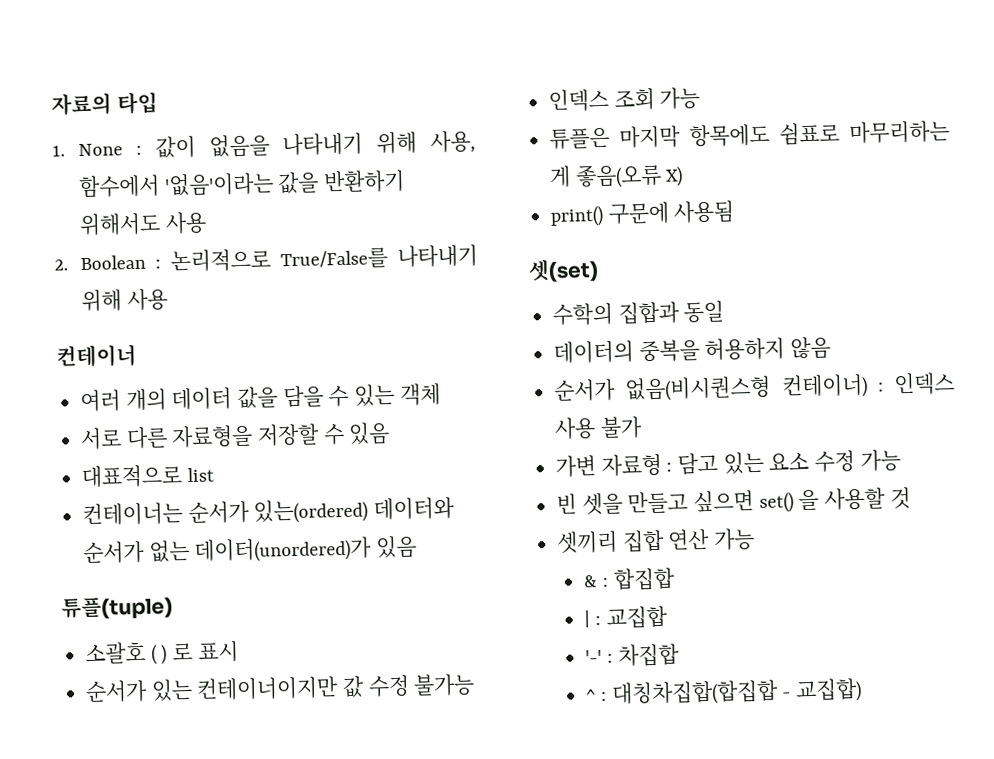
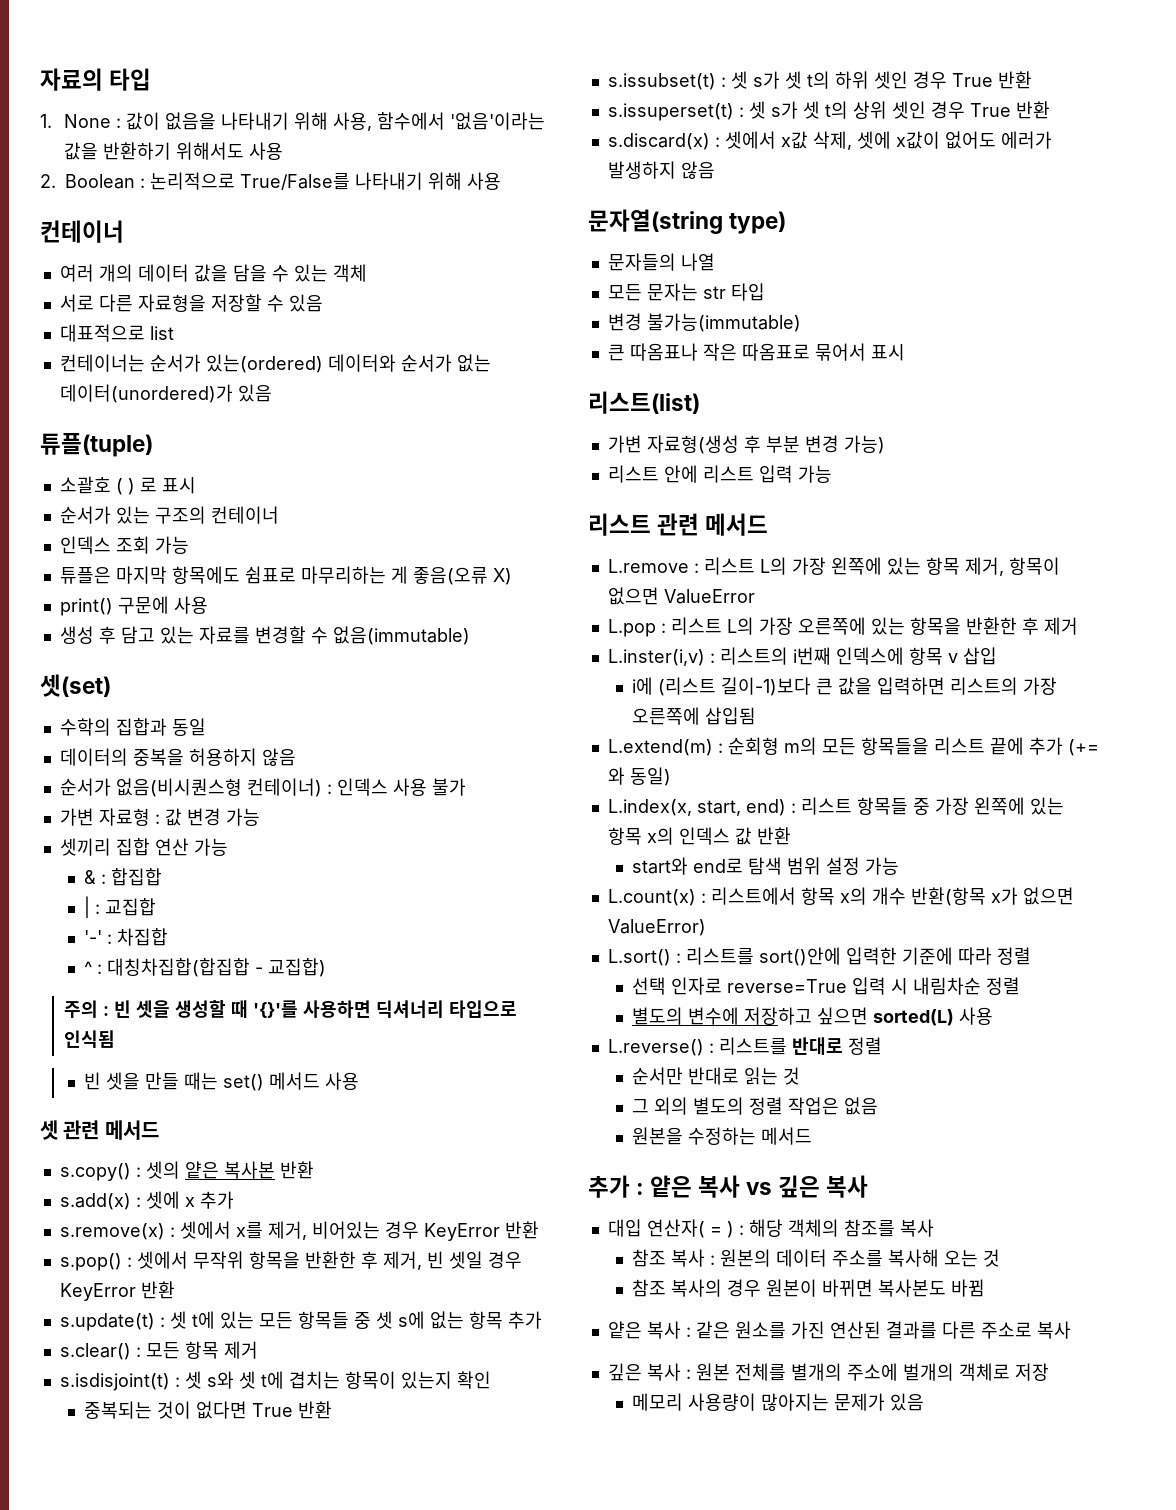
[196,673,476,701] 컨테이너이지만 값 수정 불가능 -> [154,506,279,524] 구조의 컨테이너
[673,200,736,224] 사용됨 -> [173,596,208,614] [59,626,470,645] 사용 // 생성 후 담고 있는 자료를 변경할 수 없음(immutable)
[677,449,901,475] [556,487,911,516] 담고 있는 요소 수정 가능 // 빈 셋을 만들고 싶으면 set() 을 사용할 것 -> [164,808,260,826] 값 변경 가능
(862, 690) none -> [64,1000,518,1018] [64,1030,116,1048] [84,1072,360,1091] [40,1120,159,1140] [59,1161,314,1181] [59,1191,234,1210] [59,1221,539,1241] [59,1251,522,1271] [59,1281,175,1301] [59,1311,542,1331] [59,1341,258,1360] [59,1371,491,1391] [84,1401,333,1419] [607,71,1032,90] [607,101,1050,121] [607,131,1052,150] [607,161,715,179] [588,209,787,234] [607,253,715,271] [607,283,765,301] [607,313,801,332] [607,343,905,361] [588,391,700,414] [607,435,885,454] [607,465,832,483] [588,513,769,536] [607,557,1060,576] [607,587,755,605] [607,617,1078,637] [607,647,997,666] [632,677,1058,696] [632,707,757,725] [607,737,1099,756] [607,767,671,786] [607,797,1064,816] [607,827,791,845] [632,857,900,875] [607,887,1074,906] [607,919,706,936] [607,947,1031,966] [632,977,1021,995] [632,1007,994,1026] [607,1037,882,1056] [632,1067,801,1085] [632,1097,879,1115] [632,1127,813,1145] [588,1175,869,1198] [607,1219,934,1238] [632,1249,1001,1267] [632,1279,986,1297] [607,1321,1071,1339] [607,1363,1049,1381] [632,1393,925,1411] // 주의 : 빈 셋을 생성할 때 '{}'를 사용하면 딕셔너리 타입으로 인식됨 // 빈 셋을 만들 때는 set() 메서드 사용 // 셋 관련 메서드 // s.copy() : 셋의 얕은 복사본 반환 // s.add(x) : 셋에 x 추가 // s.remove(x) : 셋에서 x를 제거, 비어있는 경우 KeyError 반환 // s.pop() : 셋에서 무작위 항목을 반환한 후 제거, 빈 셋일 경우 KeyError 반환 // s.update(t) : 셋 t에 있는 모든 항목들 중 셋 s에 없는 항목 추가 // s.clear() : 모든 항목 제거 // s.isdisjoint(t) : 셋 s와 셋 t에 겹치는 항목이 있는지 확인 // 중복되는 것이 없다면 True 반환 // s.issubset(t) : 셋 s가 셋 t의 하위 셋인 경우 True 반환 // s.issuperset(t) : 셋 s가 셋 t의 상위 셋인 경우 True 반환 // s.discard(x) : 셋에서 x값 삭제, 셋에 x값이 없어도 에러가 발생하지 않음 // 문자열(string type) // 문자들의 나열 // 모든 문자는 str 타입 // 변경 불가능(immutable) // 큰 따옴표나 작은 따옴표로 묶어서 표시 // 리스트(list) // 가변 자료형(생성 후 부분 변경 가능) // 리스트 안에 리스트 입력 가능 // 리스트 관련 메서드 // L.remove : 리스트 L의 가장 왼쪽에 있는 항목 제거, 항목이 없으면 ValueError // L.pop : 리스트 L의 가장 오른쪽에 있는 항목을 반환한 후 제거 // L.inster(i,v) : 리스트의 i번째 인덱스에 항목 v 삽입 // i에 (리스트 길이-1)보다 큰 값을 입력하면 리스트의 가장 오른쪽에 삽입됨 // L.extend(m) : 순회형 m의 모든 항목들을 리스트 끝에 추가 (+= 와 동일) // L.index(x, start, end) : 리스트 항목들 중 가장 왼쪽에 있는 항목 x의 인덱스 값 반환 // start와 end로 탐색 범위 설정 가능 // L.count(x) : 리스트에서 항목 x의 개수 반환(항목 x가 없으면 ValueError) // L.sort() : 리스트를 sort()안에 입력한 기준에 따라 정렬 // 선택 인자로 reverse=True 입력 시 내림차순 정렬 // 별도의 변수에 저장하고 싶으면 sorted(L) 사용 // L.reverse() : 리스트를 반대로 정렬 // 순서만 반대로 읽는 것 // 그 외의 별도의 정렬 작업은 없음 // 원본을 수정하는 메서드 // 추가 : 얕은 복사 vs 깊은 복사 // 대입 연산자( = ) : 해당 객체의 참조를 복사 // 참조 복사 : 원본의 데이터 주소를 복사해 오는 것 // 참조 복사의 경우 원본이 바뀌면 복사본도 바뀜 // 얕은 복사 : 같은 원소를 가진 연산된 결과를 다른 주소로 복사 // 깊은 복사 : 원본 전체를 별개의 주소에 벌개의 객체로 저장 // 메모리 사용량이 많아지는 문제가 있음

